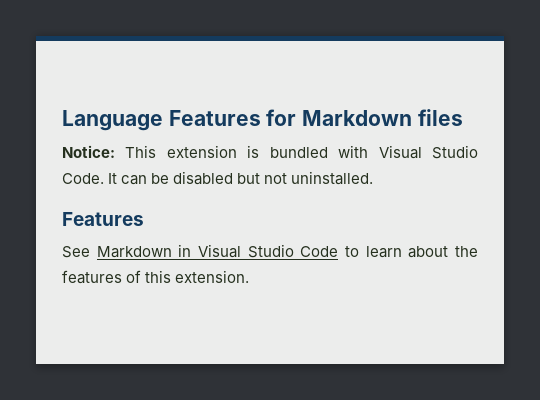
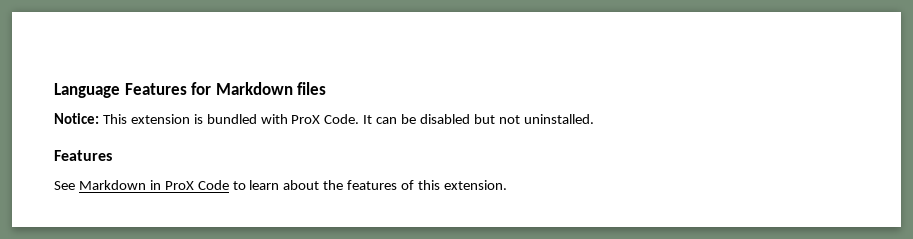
[378,145,479,159] Visual Studio -> [291,115,321,124] ProX
[198,244,294,258] Visual Studio -> [164,181,194,190] ProX

